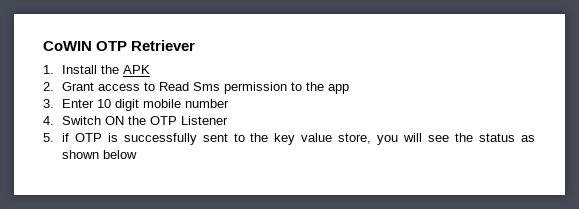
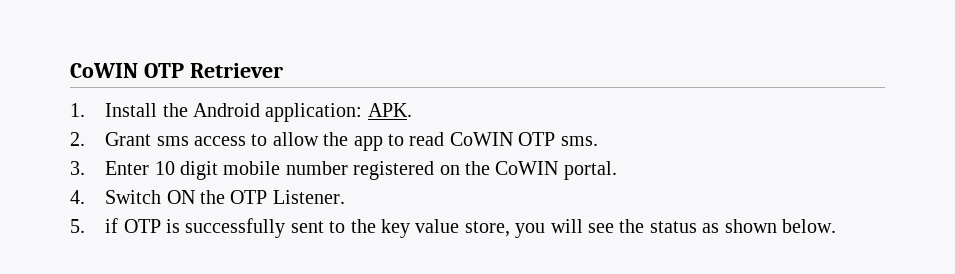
[122,65,150,74] APK -> [192,103,412,122] Android application: APK.
(94, 86) none -> [156,136,189,146] sms
[158,82,349,94] Read Sms permission to the app -> [272,132,598,151] allow the app to read CoWIN OTP sms.
(229, 103) none -> [353,161,617,180] registered on the CoWIN portal.
[180,116,228,125] Listener -> [272,190,345,204] Listener.
[102,150,137,159] below -> [781,219,836,233] below.

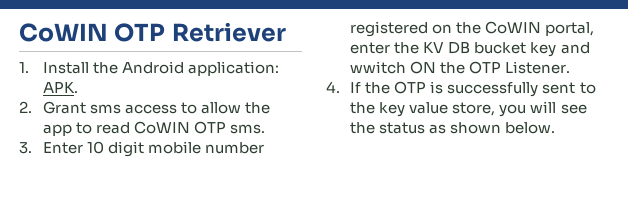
[563,161,617,180] [70,190,162,204] portal. // 4. Switch -> [545,22,595,36] [350,42,590,57] [350,61,407,74] portal, enter the KV DB bucket key and wwitch
[70,218,119,233] 5. if -> [326,81,391,94] 4. If the

